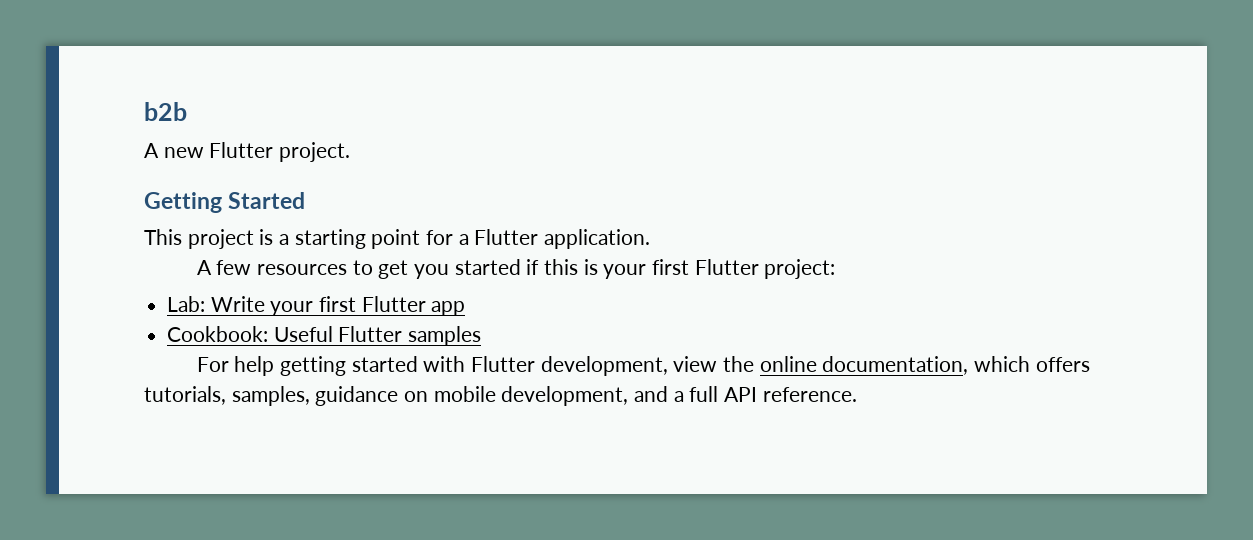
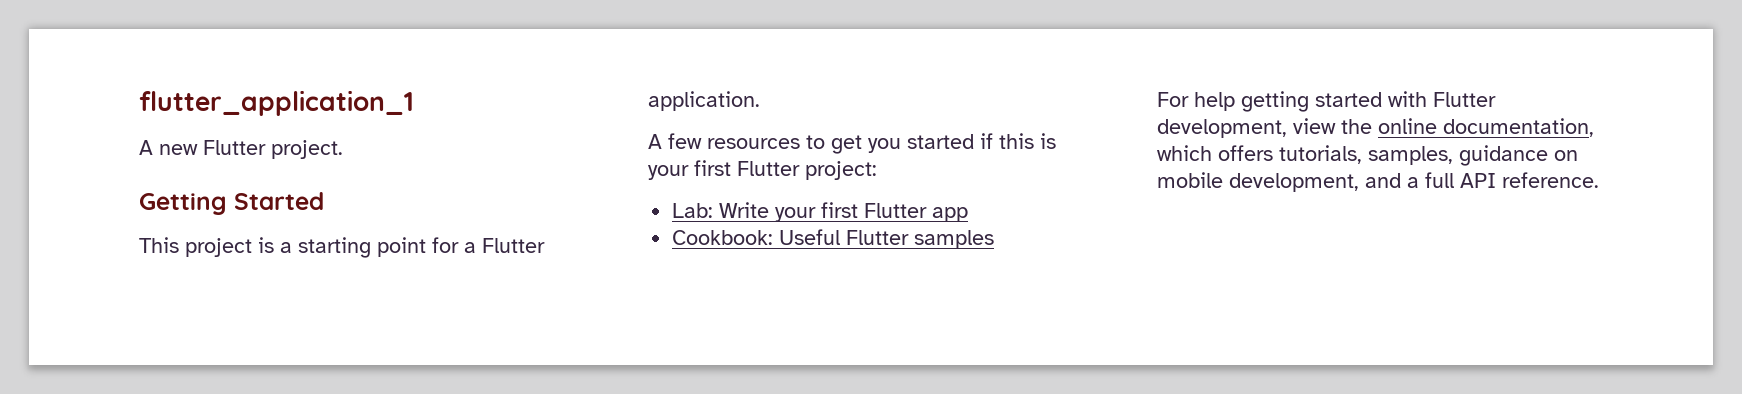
[144,102,187,121] b2b -> [139,90,414,116] flutter_application_1

